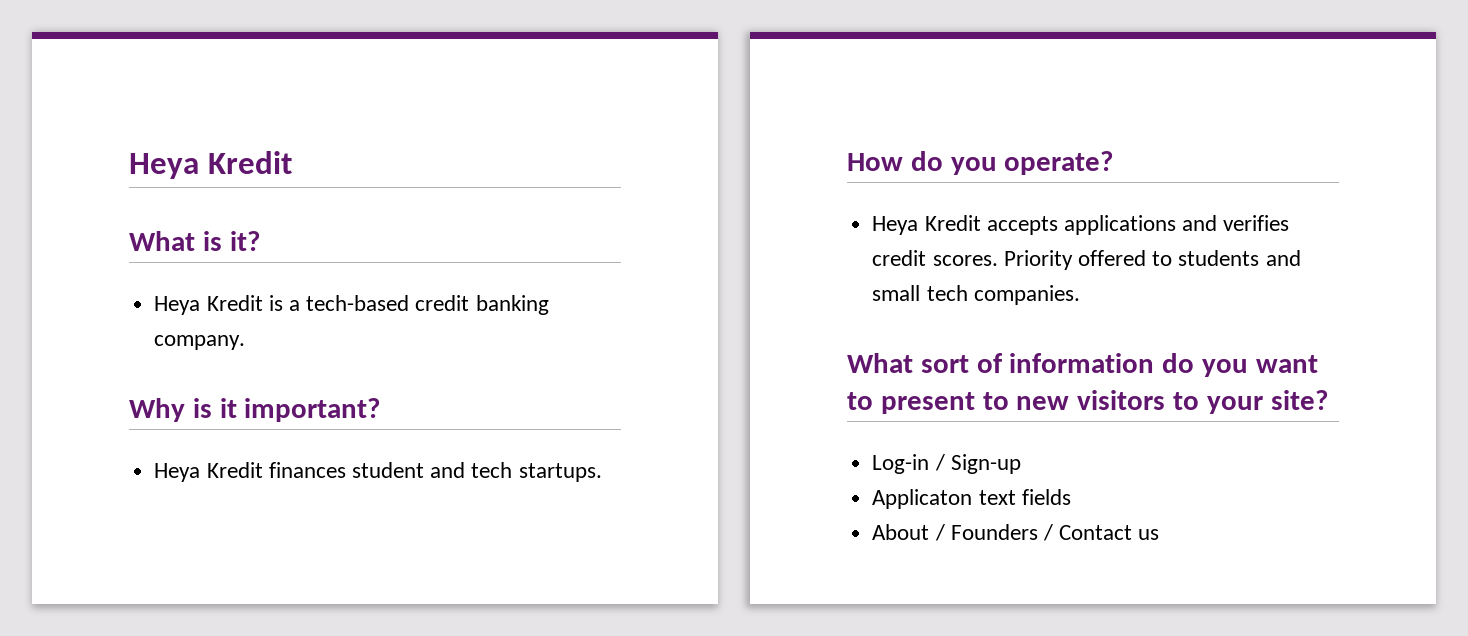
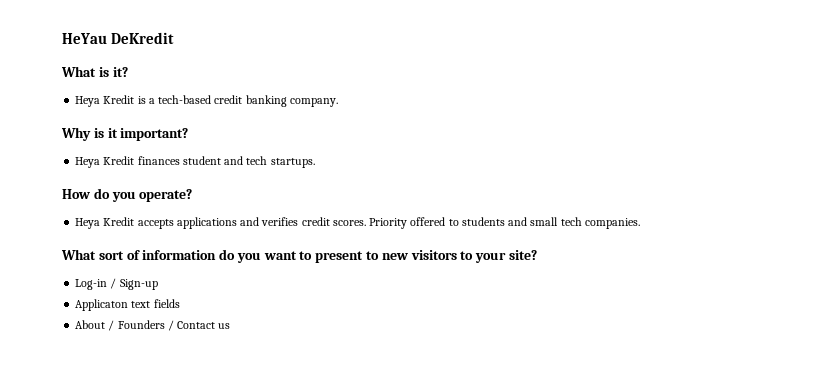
[129,151,292,179] Heya Kredit -> [62,32,175,44] HeYau DeKredit

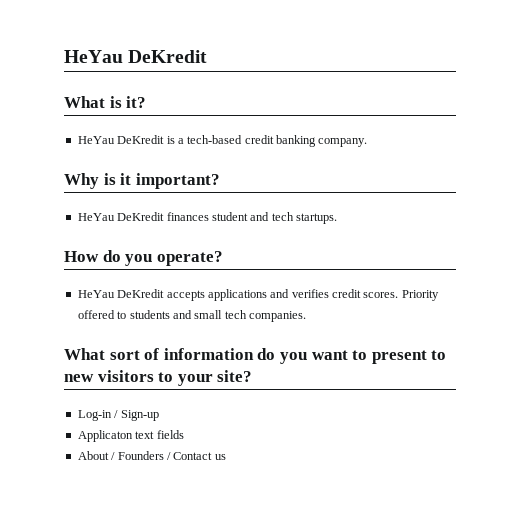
[75,95,135,107] Heya Kredit -> [77,135,165,144] HeYau DeKredit
[75,156,135,168] Heya Kredit -> [77,212,165,221] HeYau DeKredit
[75,217,135,229] Heya Kredit -> [77,289,165,298] HeYau DeKredit

